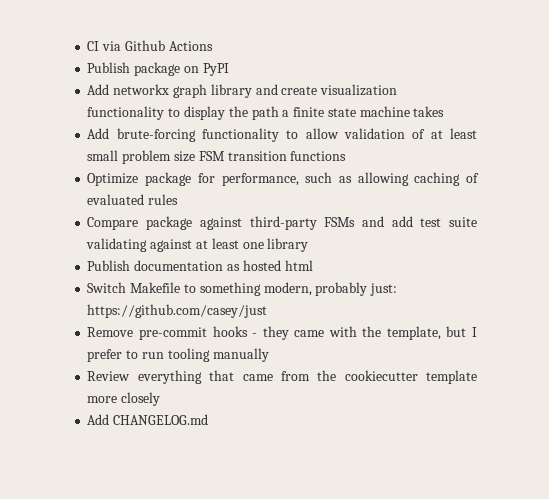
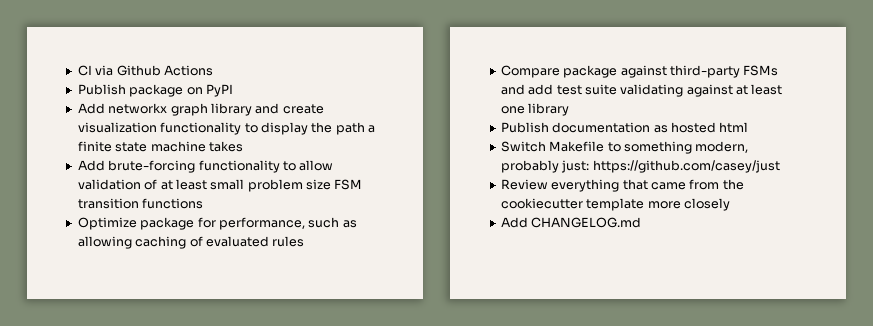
[87,326,477,340] [87,348,269,362] // Remove pre-commit hooks - they came with the template, but I prefer to run tooling manually -> (780, 166) none

